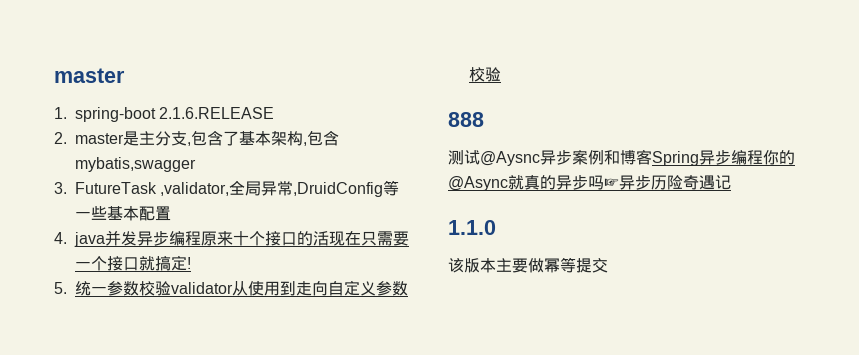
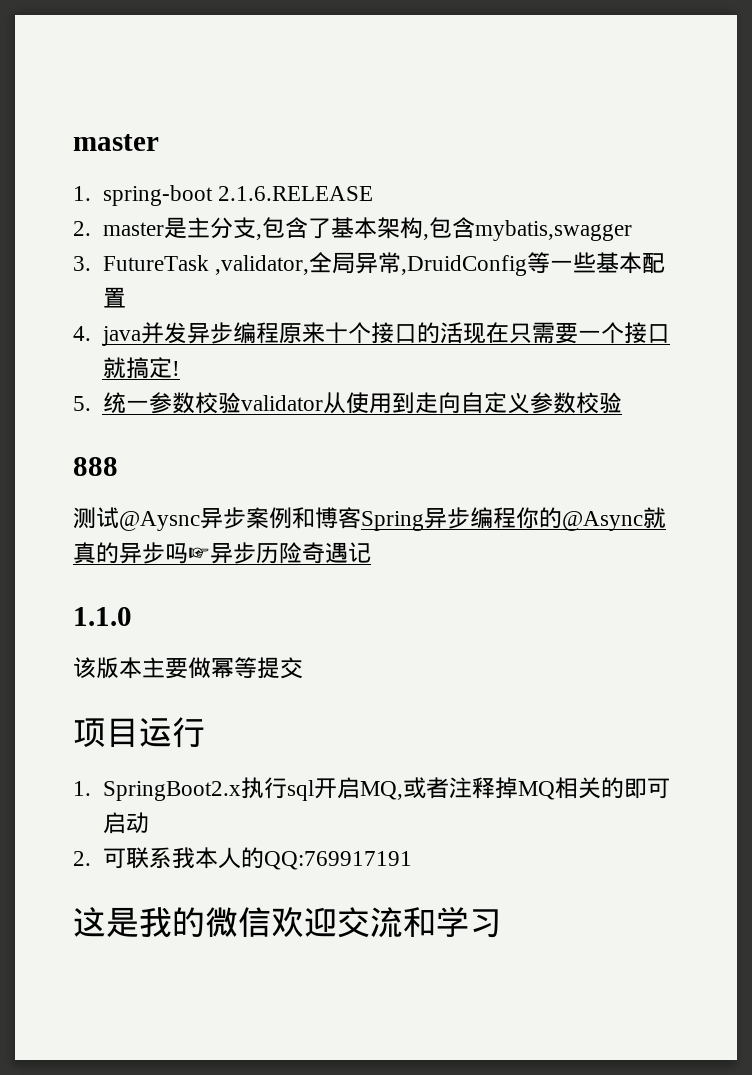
(608, 265) none -> [73,717,205,748] [73,777,670,801] [102,812,149,834] [73,847,412,870] [73,907,502,938] // 项目运行 // 1. SpringBoot2.x执行sql开启MQ,或者注释掉MQ相关的即可启动 // 2.可联系我本人的QQ:769917191 // 这是我的微信欢迎交流和学习

